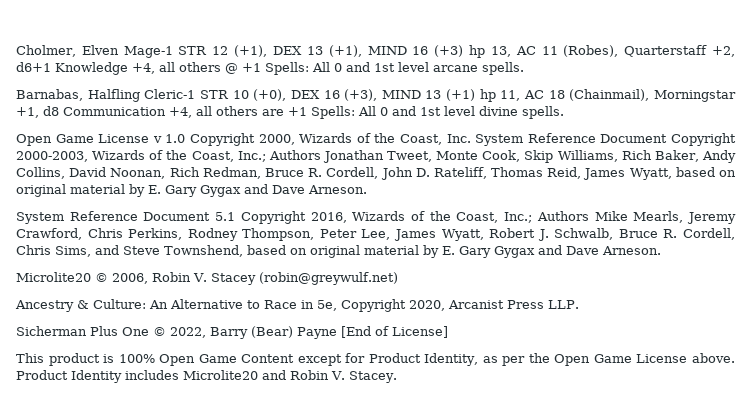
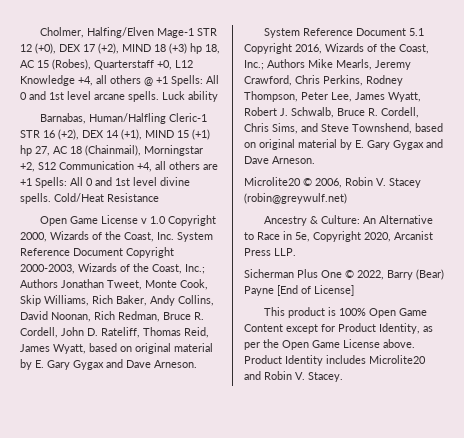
[81,45,119,55] Elven -> [87,27,155,38] Halfing/Elven
[234,45,736,58] [16,62,51,72] (+1), DEX 13 (+1), MIND 16 (+3) hp 13, AC 11 (Robes), Quarterstaff +2, d6+1 -> [35,43,220,54] [20,59,193,70] (+0), DEX 17 (+2), MIND 18 (+3) hp 18, AC 15 (Robes), Quarterstaff +0, L12
(524, 68) none -> [162,91,218,102] Luck ability
[87,89,140,102] Halfling -> [89,113,167,124] Human/Halfling
[232,89,442,101] 10 (+0), DEX 16 (+3), MIND 13 -> [43,129,189,140] 16 (+2), DEX 14 (+1), MIND 15
[500,90,521,101] 11, -> [35,146,50,156] 27,
[16,106,59,118] +1, d8 -> [20,162,56,172] +2, S12
(564, 112) none -> [54,193,159,202] Cold/Heat Resistance

